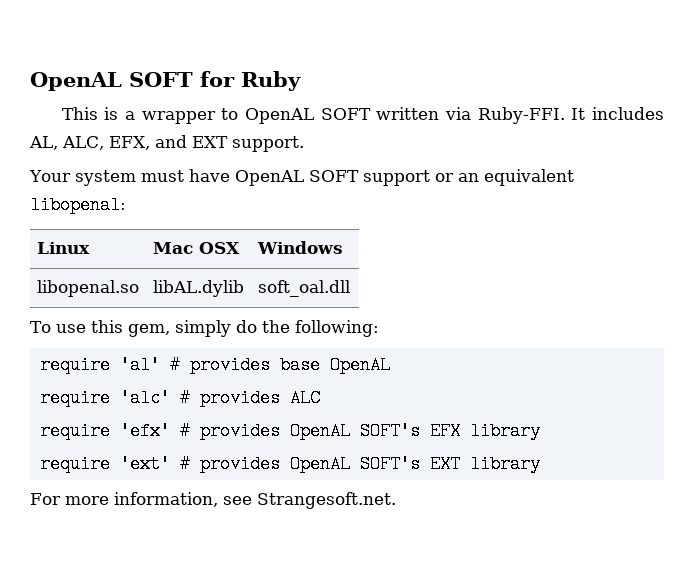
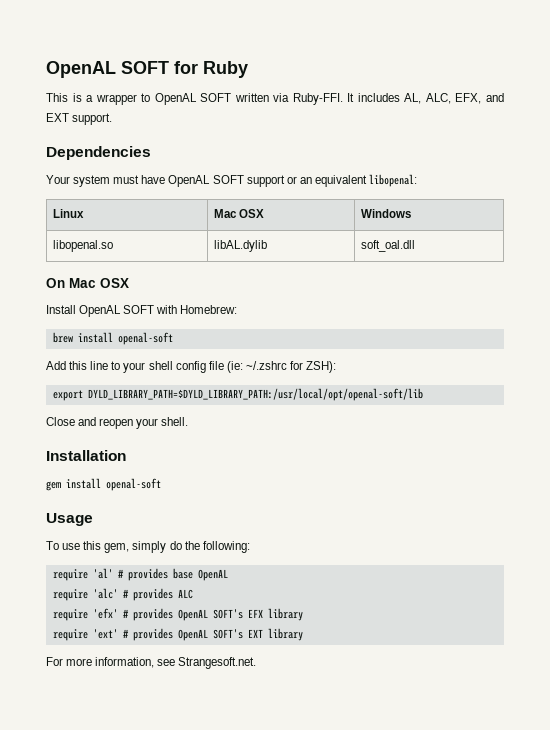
(304, 144) none -> [46,146,151,160] // Dependencies
(350, 288) none -> [46,278,129,288] [46,305,238,317] [52,332,173,345] [46,361,337,373] [52,388,423,401] [46,417,189,429] [46,450,126,461] [46,478,161,491] [46,513,93,526] // On Mac OSX // Install OpenAL SOFT with Homebrew: // brew install openal-soft // Add this line to your shell config file (ie: ~/.zshrc for ZSH): // export DYLD_LIBRARY_PATH=$DYLD_LIBRARY_PATH:/usr/local/opt/openal-soft/lib // Close and reopen your shell. // Installation // gem install openal-soft // Usage

